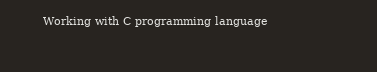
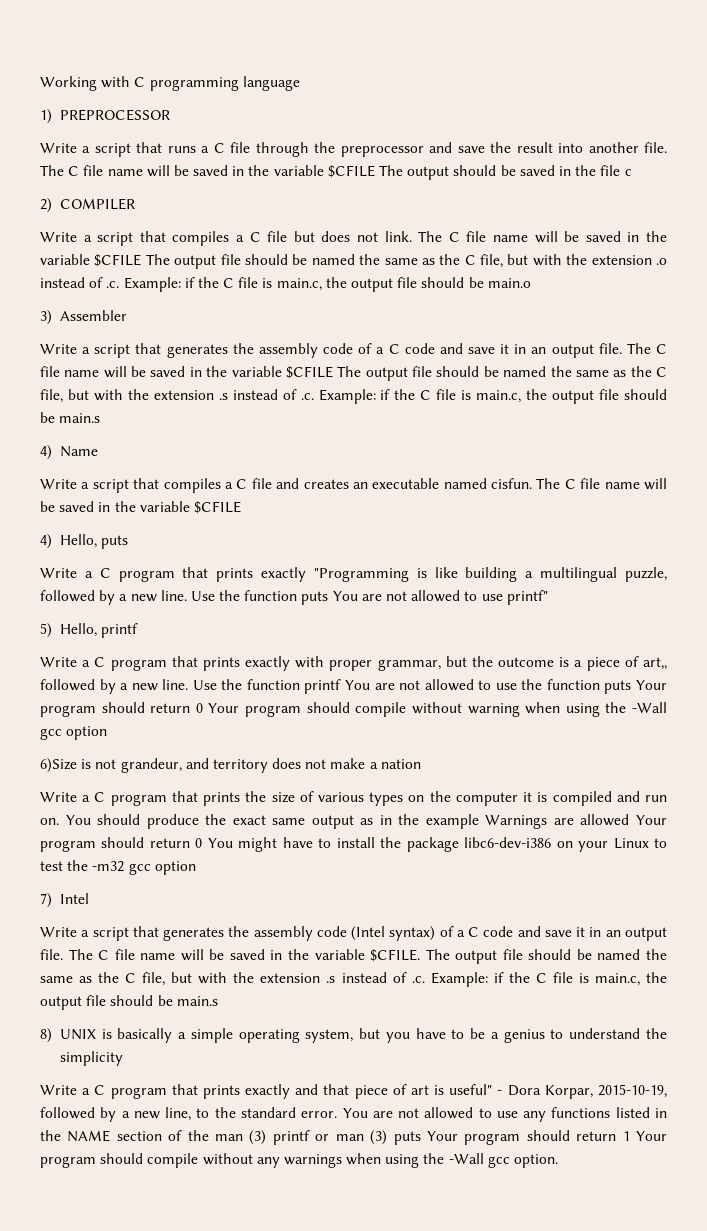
(268, 21) none -> [40,109,170,124] [40,142,668,157] [40,165,632,180] [40,198,135,213] [40,231,668,246] [40,254,668,269] [40,277,531,292] [40,310,127,325] [40,343,667,358] [40,366,667,381] [40,389,668,404] [40,412,101,423] [40,445,98,460] [40,478,668,493] [40,501,241,514] [40,534,128,549] [40,567,668,582] [40,590,548,605] [40,623,138,638] [40,656,667,671] [40,679,667,694] [40,702,668,717] [40,726,108,740] [40,758,421,773] [40,791,667,806] [40,814,667,829] [40,837,668,852] [40,860,196,875] [40,893,89,908] [40,926,667,941] [40,949,667,964] [40,972,667,987] [40,995,218,1010] [40,1028,667,1043] [59,1051,123,1066] [40,1084,668,1099] [40,1107,667,1122] [40,1130,668,1145] [40,1153,559,1168] // 1) PREPROCESSOR // Write a script that runs a C file through the preprocessor and save the result into another file. The C file name will be saved in the variable $CFILE The output should be saved in the file c // 2) COMPILER // Write a script that compiles a C file but does not link. The C file name will be saved in the variable $CFILE The output file should be named the same as the C file, but with the extension .o instead of .c. Example: if the C file is main.c, the output file should be main.o // 3) Assembler // Write a script that generates the assembly code of a C code and save it in an output file. The C file name will be saved in the variable $CFILE The output file should be named the same as the C file, but with the extension .s instead of .c. Example: if the C file is main.c, the output file should be main.s // 4) Name // Write a script that compiles a C file and creates an executable named cisfun. The C file name will be saved in the variable $CFILE // 4) Hello, puts // Write a C program that prints exactly "Programming is like building a multilingual puzzle, followed by a new line. Use the function puts You are not allowed to use printf" // 5) Hello, printf // Write a C program that prints exactly with proper grammar, but the outcome is a piece of art,, followed by a new line. Use the function printf You are not allowed to use the function puts Your program should return 0 Your program should compile without warning when using the -Wall gcc option // 6)Size is not grandeur, and territory does not make a nation // Write a C program that prints the size of various types on the computer it is compiled and run on. You should produce the exact same output as in the example Warnings are allowed Your program should return 0 You might have to install the package libc6-dev-i386 on your Linux to test the -m32 gcc option // 7) Intel // Write a script that generates the assembly code (Intel syntax) of a C code and save it in an output file. The C file name will be saved in the variable $CFILE. The output file should be named the same as the C file, but with the extension .s instead of .c. Example: if the C file is main.c, the output file should be main.s // 8) UNIX is basically a simple operating system, but you have to be a genius to understand the simplicity // Write a C program that prints exactly and that piece of art is useful" - Dora Korpar, 2015-10-19, followed by a new line, to the standard error. You are not allowed to use any functions listed in the NAME section of the man (3) printf or man (3) puts Your program should return 1 Your program should compile without any warnings when using the -Wall gcc option.

